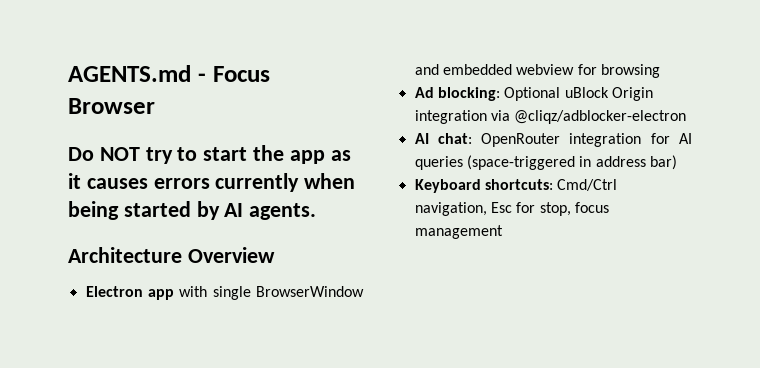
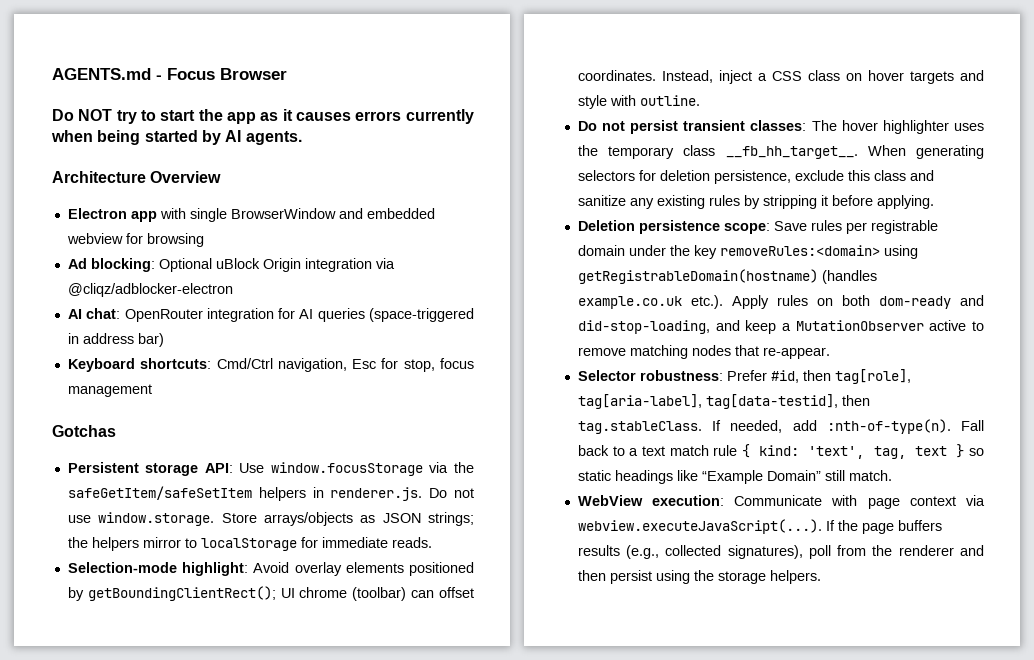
(503, 232) none -> [52,425,116,437] [67,462,474,476] [67,486,474,501] [67,512,475,526] [67,537,432,551] [67,562,474,576] [67,586,475,601] [577,70,984,84] [577,95,700,109] [577,120,984,134] [577,145,984,159] [577,170,934,184] [577,195,934,209] [577,220,938,234] [577,245,918,259] [577,269,877,284] [577,295,984,309] [577,320,984,334] [577,345,830,359] [577,369,911,384] [577,394,870,409] [577,419,984,434] [577,444,984,459] [577,470,892,484] [577,495,985,509] [577,519,942,534] [577,545,985,559] [577,570,821,584] // Gotchas // Persistent storage API: Use window.focusStorage via the safeGetItem/safeSetItem helpers in renderer.js. Do not use window.storage. Store arrays/objects as JSON strings; the helpers mirror to localStorage for immediate reads. // Selection-mode highlight: Avoid overlay elements positioned by getBoundingClientRect(); UI chrome (toolbar) can offset coordinates. Instead, inject a CSS class on hover targets and style with outline. // Do not persist transient classes: The hover highlighter uses the temporary class __fb_hh_target__. When generating selectors for deletion persistence, exclude this class and sanitize any existing rules by stripping it before applying. // Deletion persistence scope: Save rules per registrable domain under the key removeRules:<domain> using getRegistrableDomain(hostname) (handles example.co.uk etc.). Apply rules on both dom-ready and did-stop-loading, and keep a MutationObserver active to remove matching nodes that re-appear. // Selector robustness: Prefer #id, then tag[role], tag[aria-label], tag[data-testid], then tag.stableClass. If needed, add :nth-of-type(n). Fall back to a text match rule { kind: 'text', tag, text } so static headings like “Example Domain” still match. // WebView execution: Communicate with page context via webview.executeJavaScript(...). If the page buffers results (e.g., collected signatures), poll from the renderer and then persist using the storage helpers.

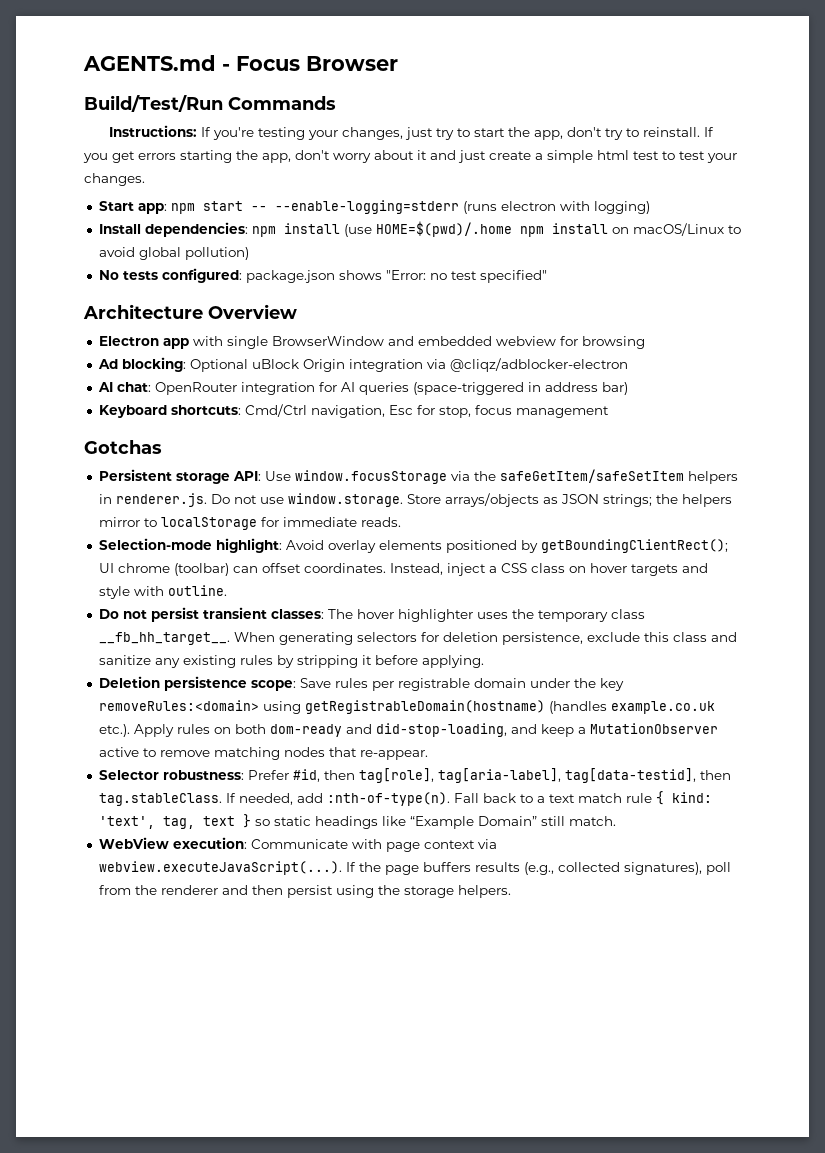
[52,109,474,124] [51,130,302,145] Do NOT try to start the app as it causes errors currently when being started by AI agents. -> [84,95,336,112] [109,125,715,140] [83,150,737,163] [84,173,145,186] [98,200,650,214] [98,221,741,237] [98,247,249,260] [98,268,547,283] Build/Test/Run Commands // Instructions: If you're testing your changes, just try to start the app, don't try to reinstall. If you get errors starting the app, don't worry about it and just create a simple html test to test your changes. // Start app: npm start -- --enable-logging=stderr (runs electron with logging) // Install dependencies: npm install (use HOME=$(pwd)/.home npm install on macOS/Linux to avoid global pollution) // No tests configured: package.json shows "Error: no test specified"

